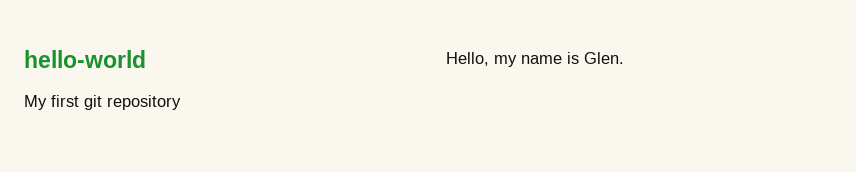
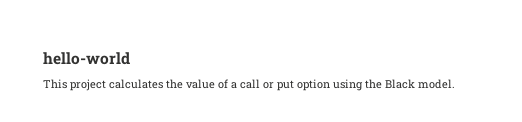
[24,95,181,110] [446,52,624,67] My first git repository // Hello, my name is Glen. -> [43,79,455,91] This project calculates the value of a call or put option using the Black model.

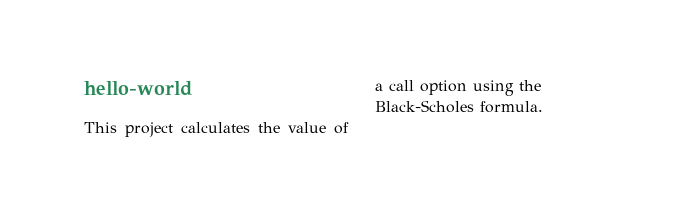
[263,80,294,91] or put -> (414, 85) none
[385,79,455,89] Black model. -> [375,100,543,113] Black-Scholes formula.

